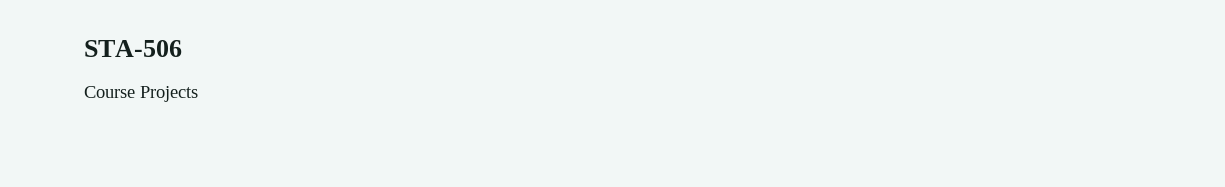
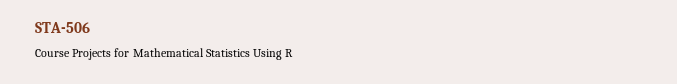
(198, 94) none -> [114,48,294,60] for Mathematical Statistics Using R

